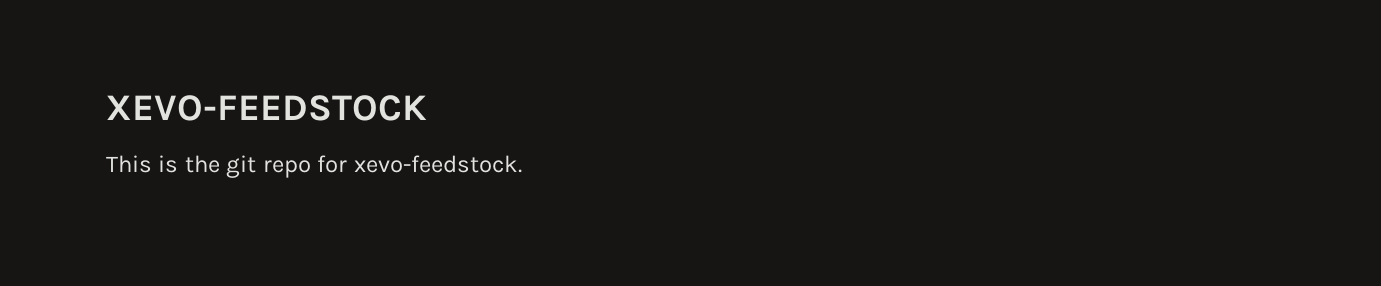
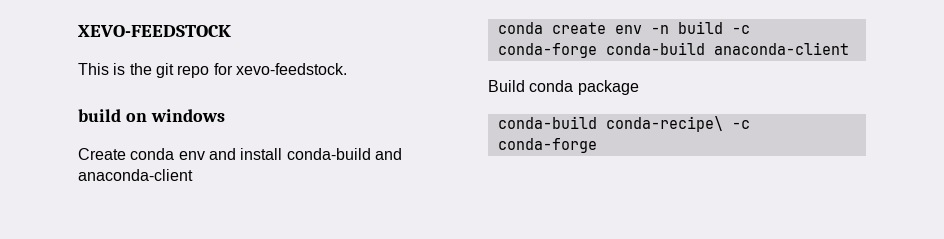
(522, 164) none -> [78,109,225,122] [78,148,402,160] [78,169,193,181] [497,21,750,34] [497,42,849,58] [488,80,639,95] [497,116,750,132] [497,138,597,153] // build on windows // Create conda env and install conda-build and anaconda-client // conda create env -n build -c conda-forge conda-build anaconda-client // Build conda package // conda-build conda-recipe\ -c conda-forge

